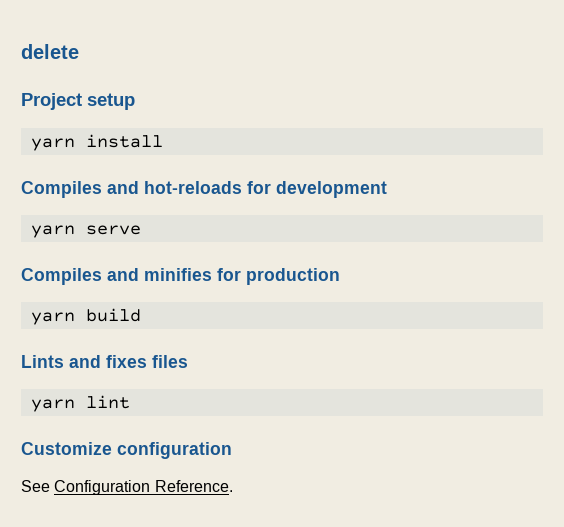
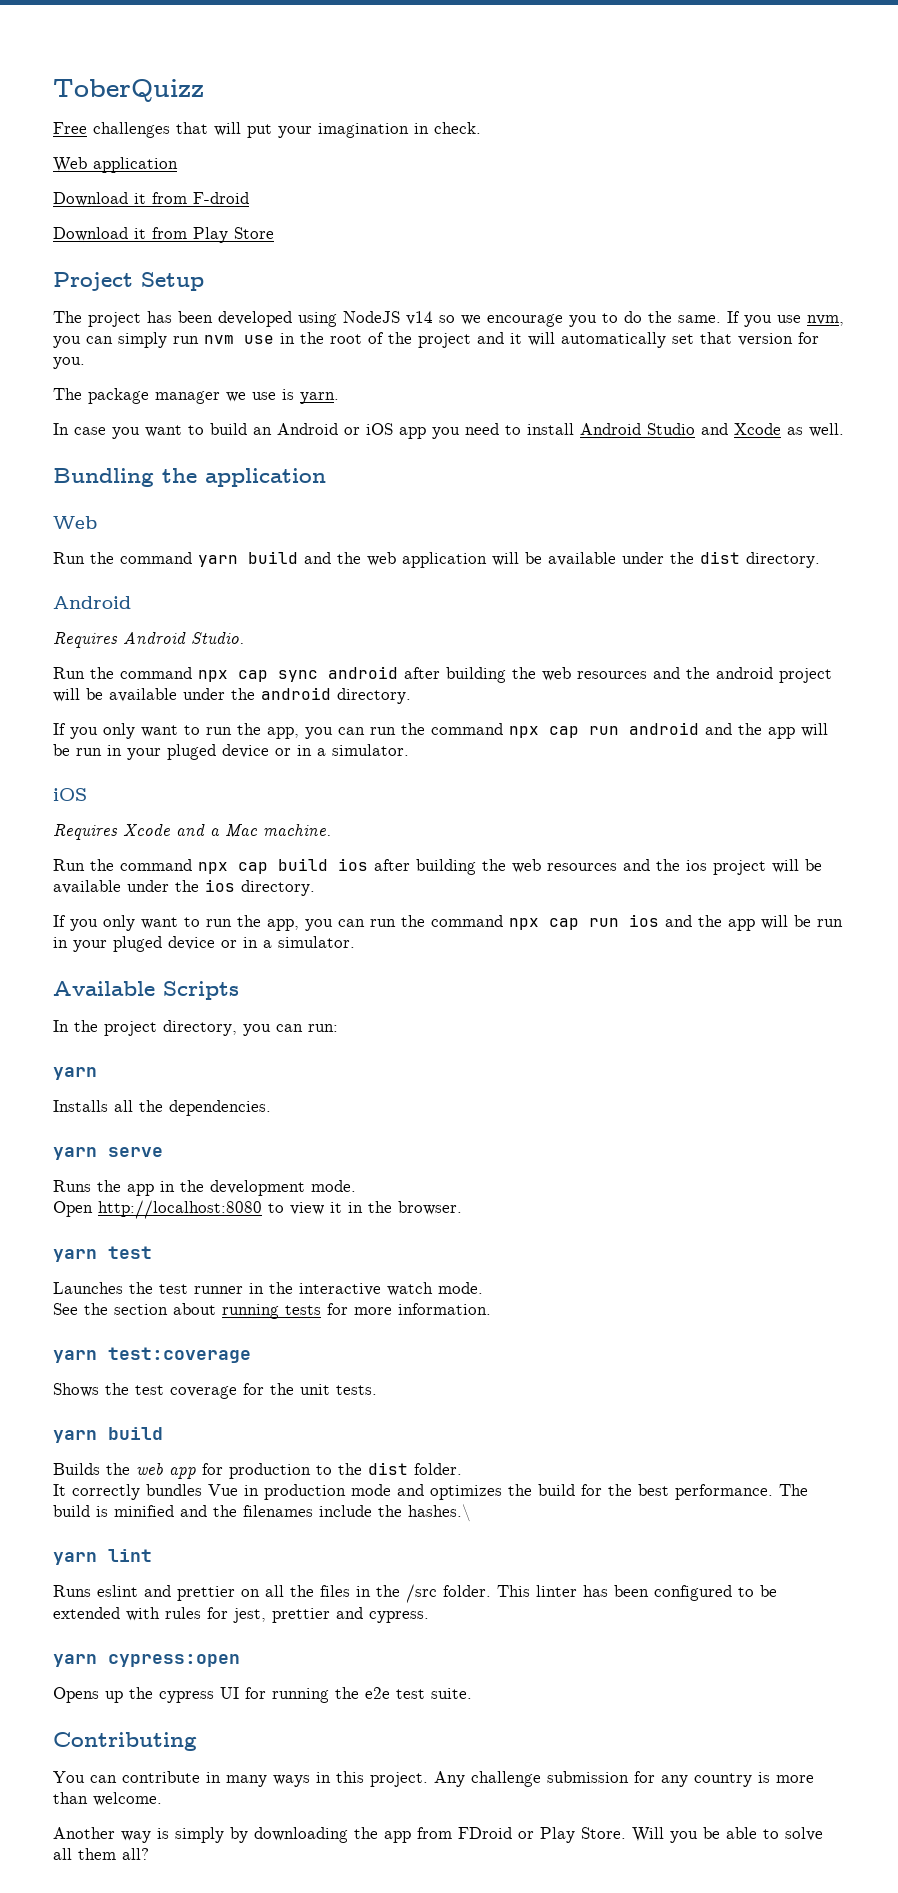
[21,44,79,59] [21,93,135,110] [30,134,163,151] [21,181,387,198] [30,225,141,238] [21,268,340,285] [30,308,141,325] [21,355,188,368] [30,395,130,412] [21,442,232,459] [21,480,233,495] delete // Project setup // yarn install // Compiles and hot-reloads for development // yarn serve // Compiles and minifies for production // yarn build // Lints and fixes files // yarn lint // Customize configuration // See Configuration Reference. -> [53,79,204,102] [53,122,481,138] [53,157,178,173] [53,192,249,206] [53,227,274,243] [53,272,204,291] [53,311,844,327] [53,332,819,348] [53,357,85,369] [53,388,339,404] [53,423,844,439] [53,468,326,487] [53,516,97,529] [53,551,820,568] [53,596,131,609] [53,632,244,648] [53,666,832,683] [53,687,411,704] [53,722,828,739] [53,744,409,760] [53,788,87,801] [53,824,331,840] [53,858,822,875] [53,879,315,896] [53,914,843,931] [53,936,355,952] [53,981,239,1000] [53,1020,338,1036] [53,1067,97,1080] [53,1100,271,1116] [53,1147,163,1160] [53,1180,356,1196] [53,1200,462,1219] [53,1246,152,1262] [53,1282,483,1296] [53,1303,491,1319] [53,1347,251,1363] [53,1383,377,1399] [53,1427,163,1443] [53,1462,462,1479] [53,1484,808,1500] [53,1504,471,1522] [53,1549,152,1565] [53,1584,777,1603] [53,1607,429,1623] [53,1654,240,1667] [53,1687,472,1703] [53,1732,197,1751] [53,1771,814,1787] [53,1792,162,1806] [53,1827,823,1843] [53,1848,149,1860] ToberQuizz // Free challenges that will put your imagination in check. // Web application // Download it from F-droid // Download it from Play Store // Project Setup // The project has been developed using NodeJS v14 so we encourage you to do the same. If you use nvm, you can simply run nvm use in the root of the project and it will automatically set that version for you. // The package manager we use is yarn. // In case you want to build an Android or iOS app you need to install Android Studio and Xcode as well. // Bundling the application // Web // Run the command yarn build and the web application will be available under the dist directory. // Android // Requires Android Studio. // Run the command npx cap sync android after building the web resources and the android project will be available under the android directory. // If you only want to run the app, you can run the command npx cap run android and the app will be run in your pluged device or in a simulator. // iOS // Requires Xcode and a Mac machine. // Run the command npx cap build ios after building the web resources and the ios project will be available under the ios directory. // If you only want to run the app, you can run the command npx cap run ios and the app will be run in your pluged device or in a simulator. // Available Scripts // In the project directory, you can run: // yarn // Installs all the dependencies. // yarn serve // Runs the app in the development mode. // Open http://localhost:8080 to view it in the browser. // yarn test // Launches the test runner in the interactive watch mode. // See the section about running tests for more information. // yarn test:coverage // Shows the test coverage for the unit tests. // yarn build // Builds the web app for production to the dist folder. // It correctly bundles Vue in production mode and optimizes the build for the best performance. The build is minified and the filenames include the hashes.\ // yarn lint // Runs eslint and prettier on all the files in the /src folder. This linter has been configured to be extended with rules for jest, prettier and cypress. // yarn cypress:open // Opens up the cypress UI for running the e2e test suite. // Contributing // You can contribute in many ways in this project. Any challenge submission for any country is more than welcome. // Another way is simply by downloading the app from FDroid or Play Store. Will you be able to solve all them all?

